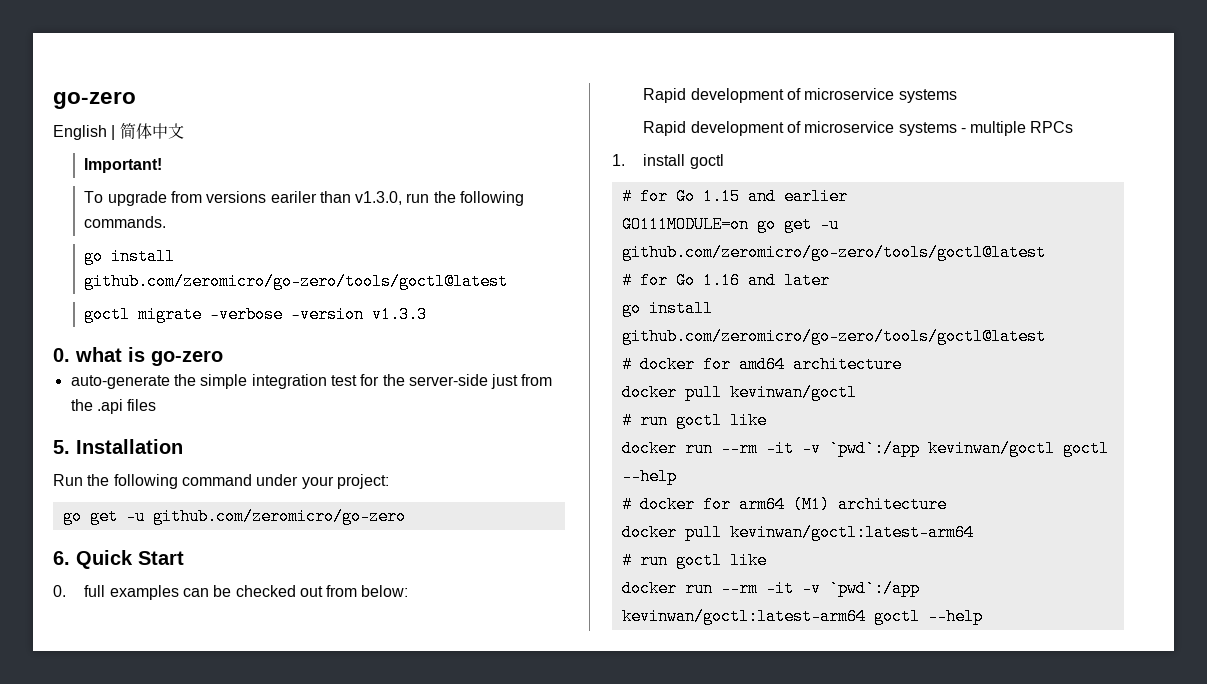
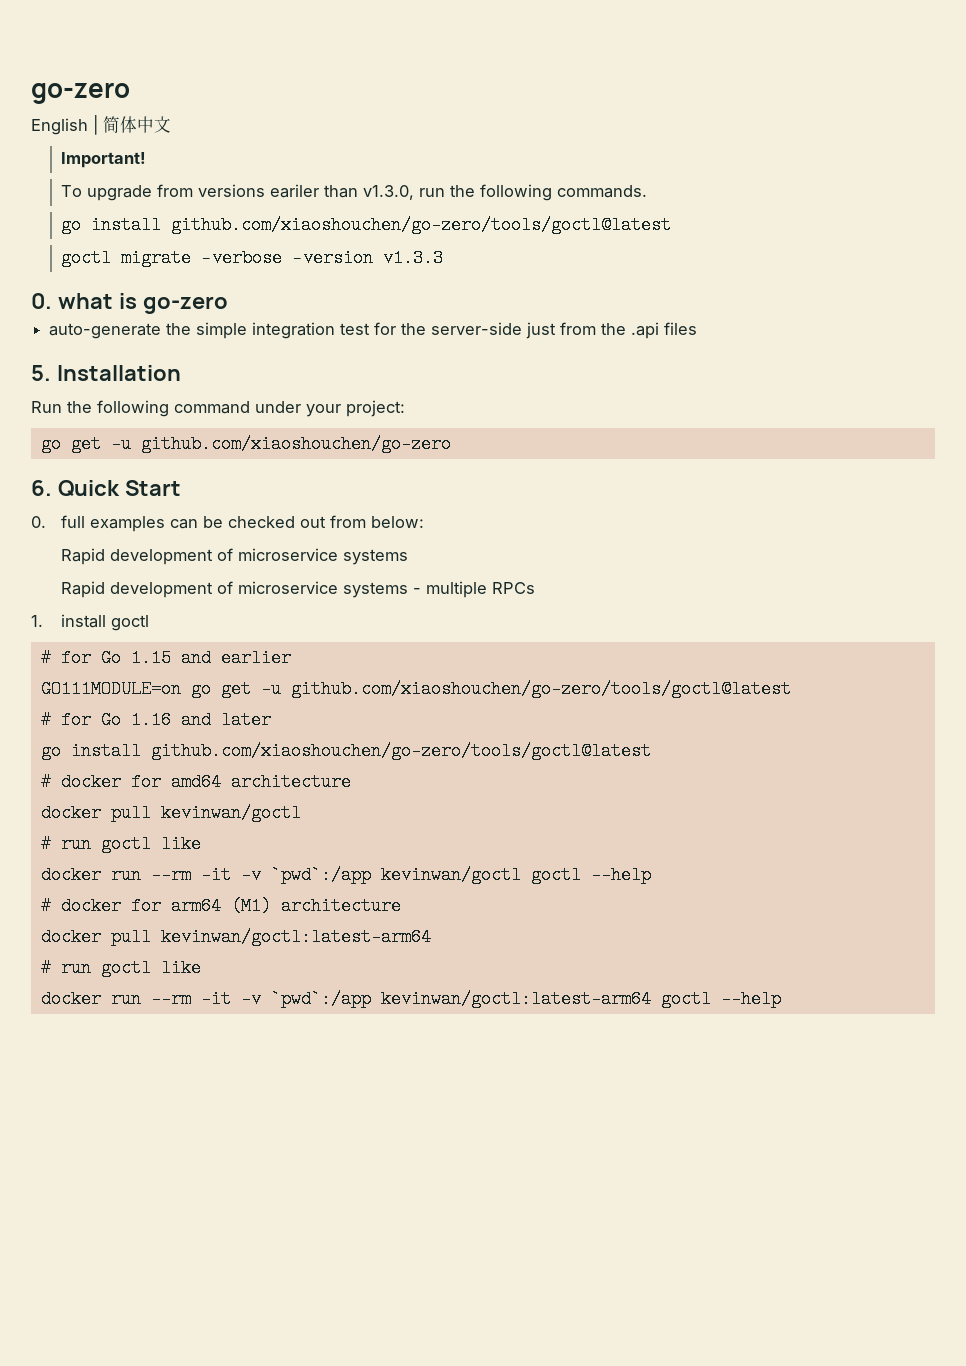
[84,273,509,290] github.com/zeromicro/go-zero/tools/goctl@latest -> [171,216,672,234] github.com/xiaoshouchen/go-zero/tools/goctl@latest
[152,508,406,525] github.com/zeromicro/go-zero -> [140,435,451,453] github.com/xiaoshouchen/go-zero
[621,244,1046,261] github.com/zeromicro/go-zero/tools/goctl@latest -> [290,680,791,698] github.com/xiaoshouchen/go-zero/tools/goctl@latest
[621,328,1046,345] github.com/zeromicro/go-zero/tools/goctl@latest -> [150,742,651,760] github.com/xiaoshouchen/go-zero/tools/goctl@latest

